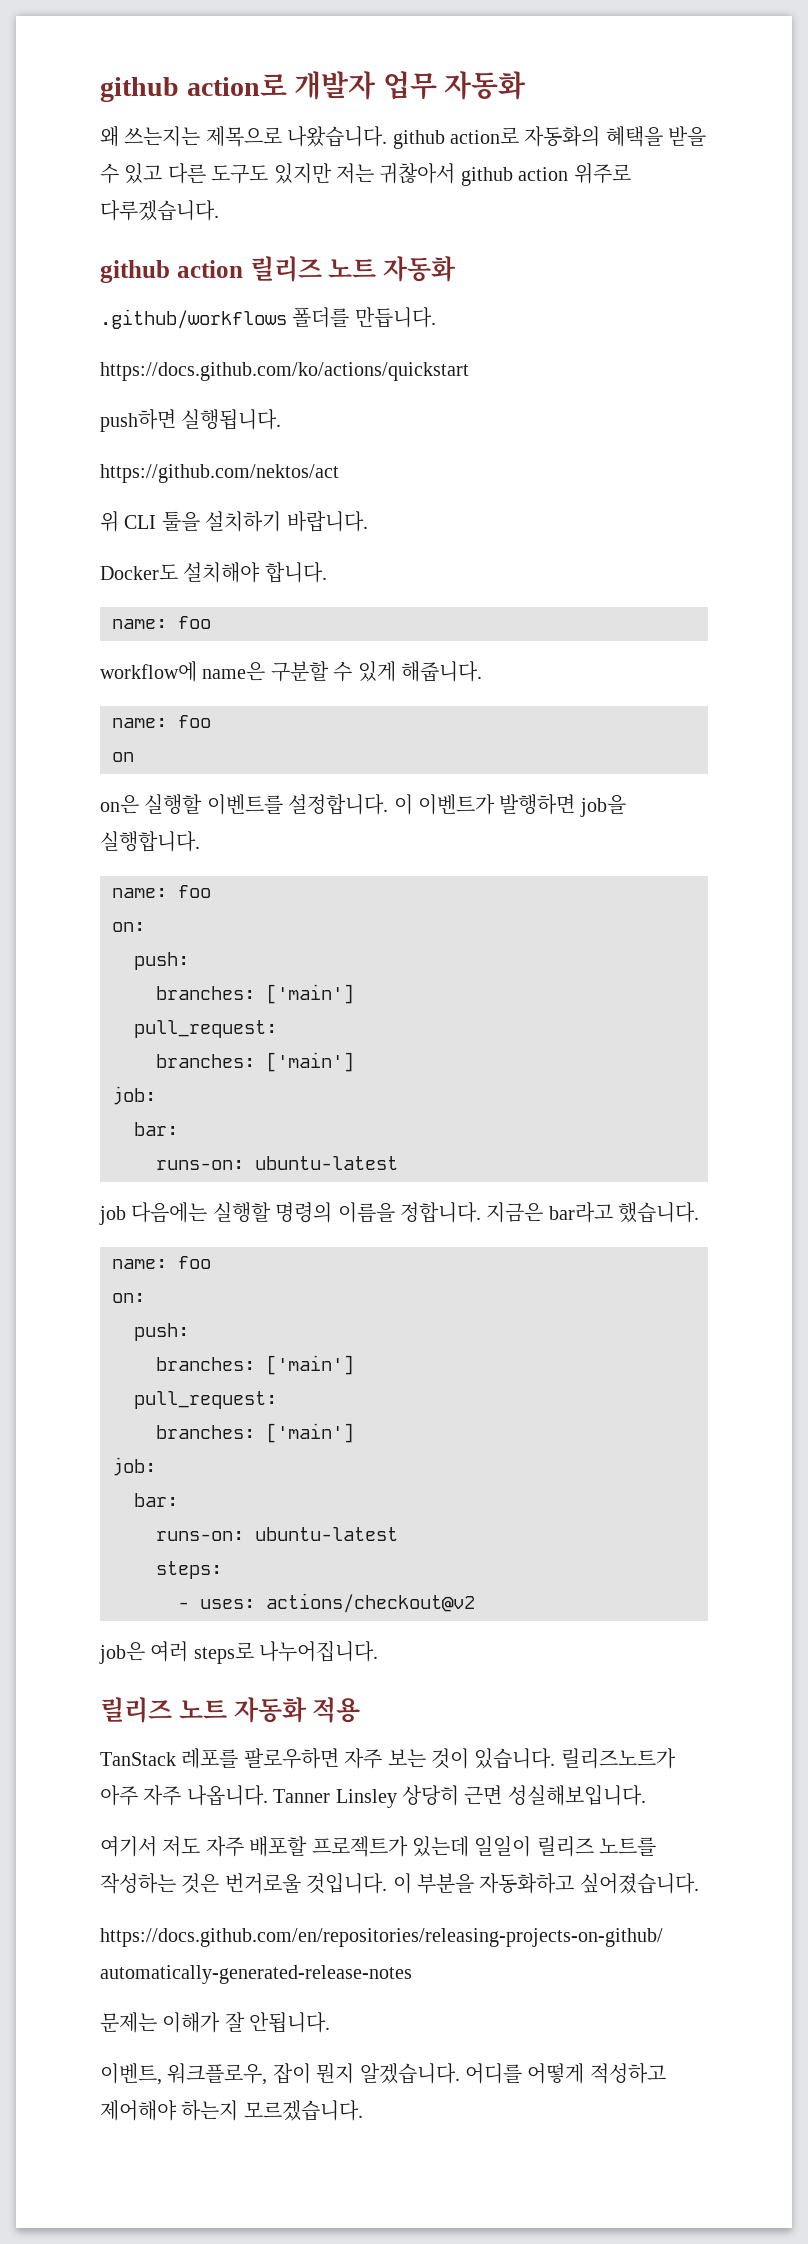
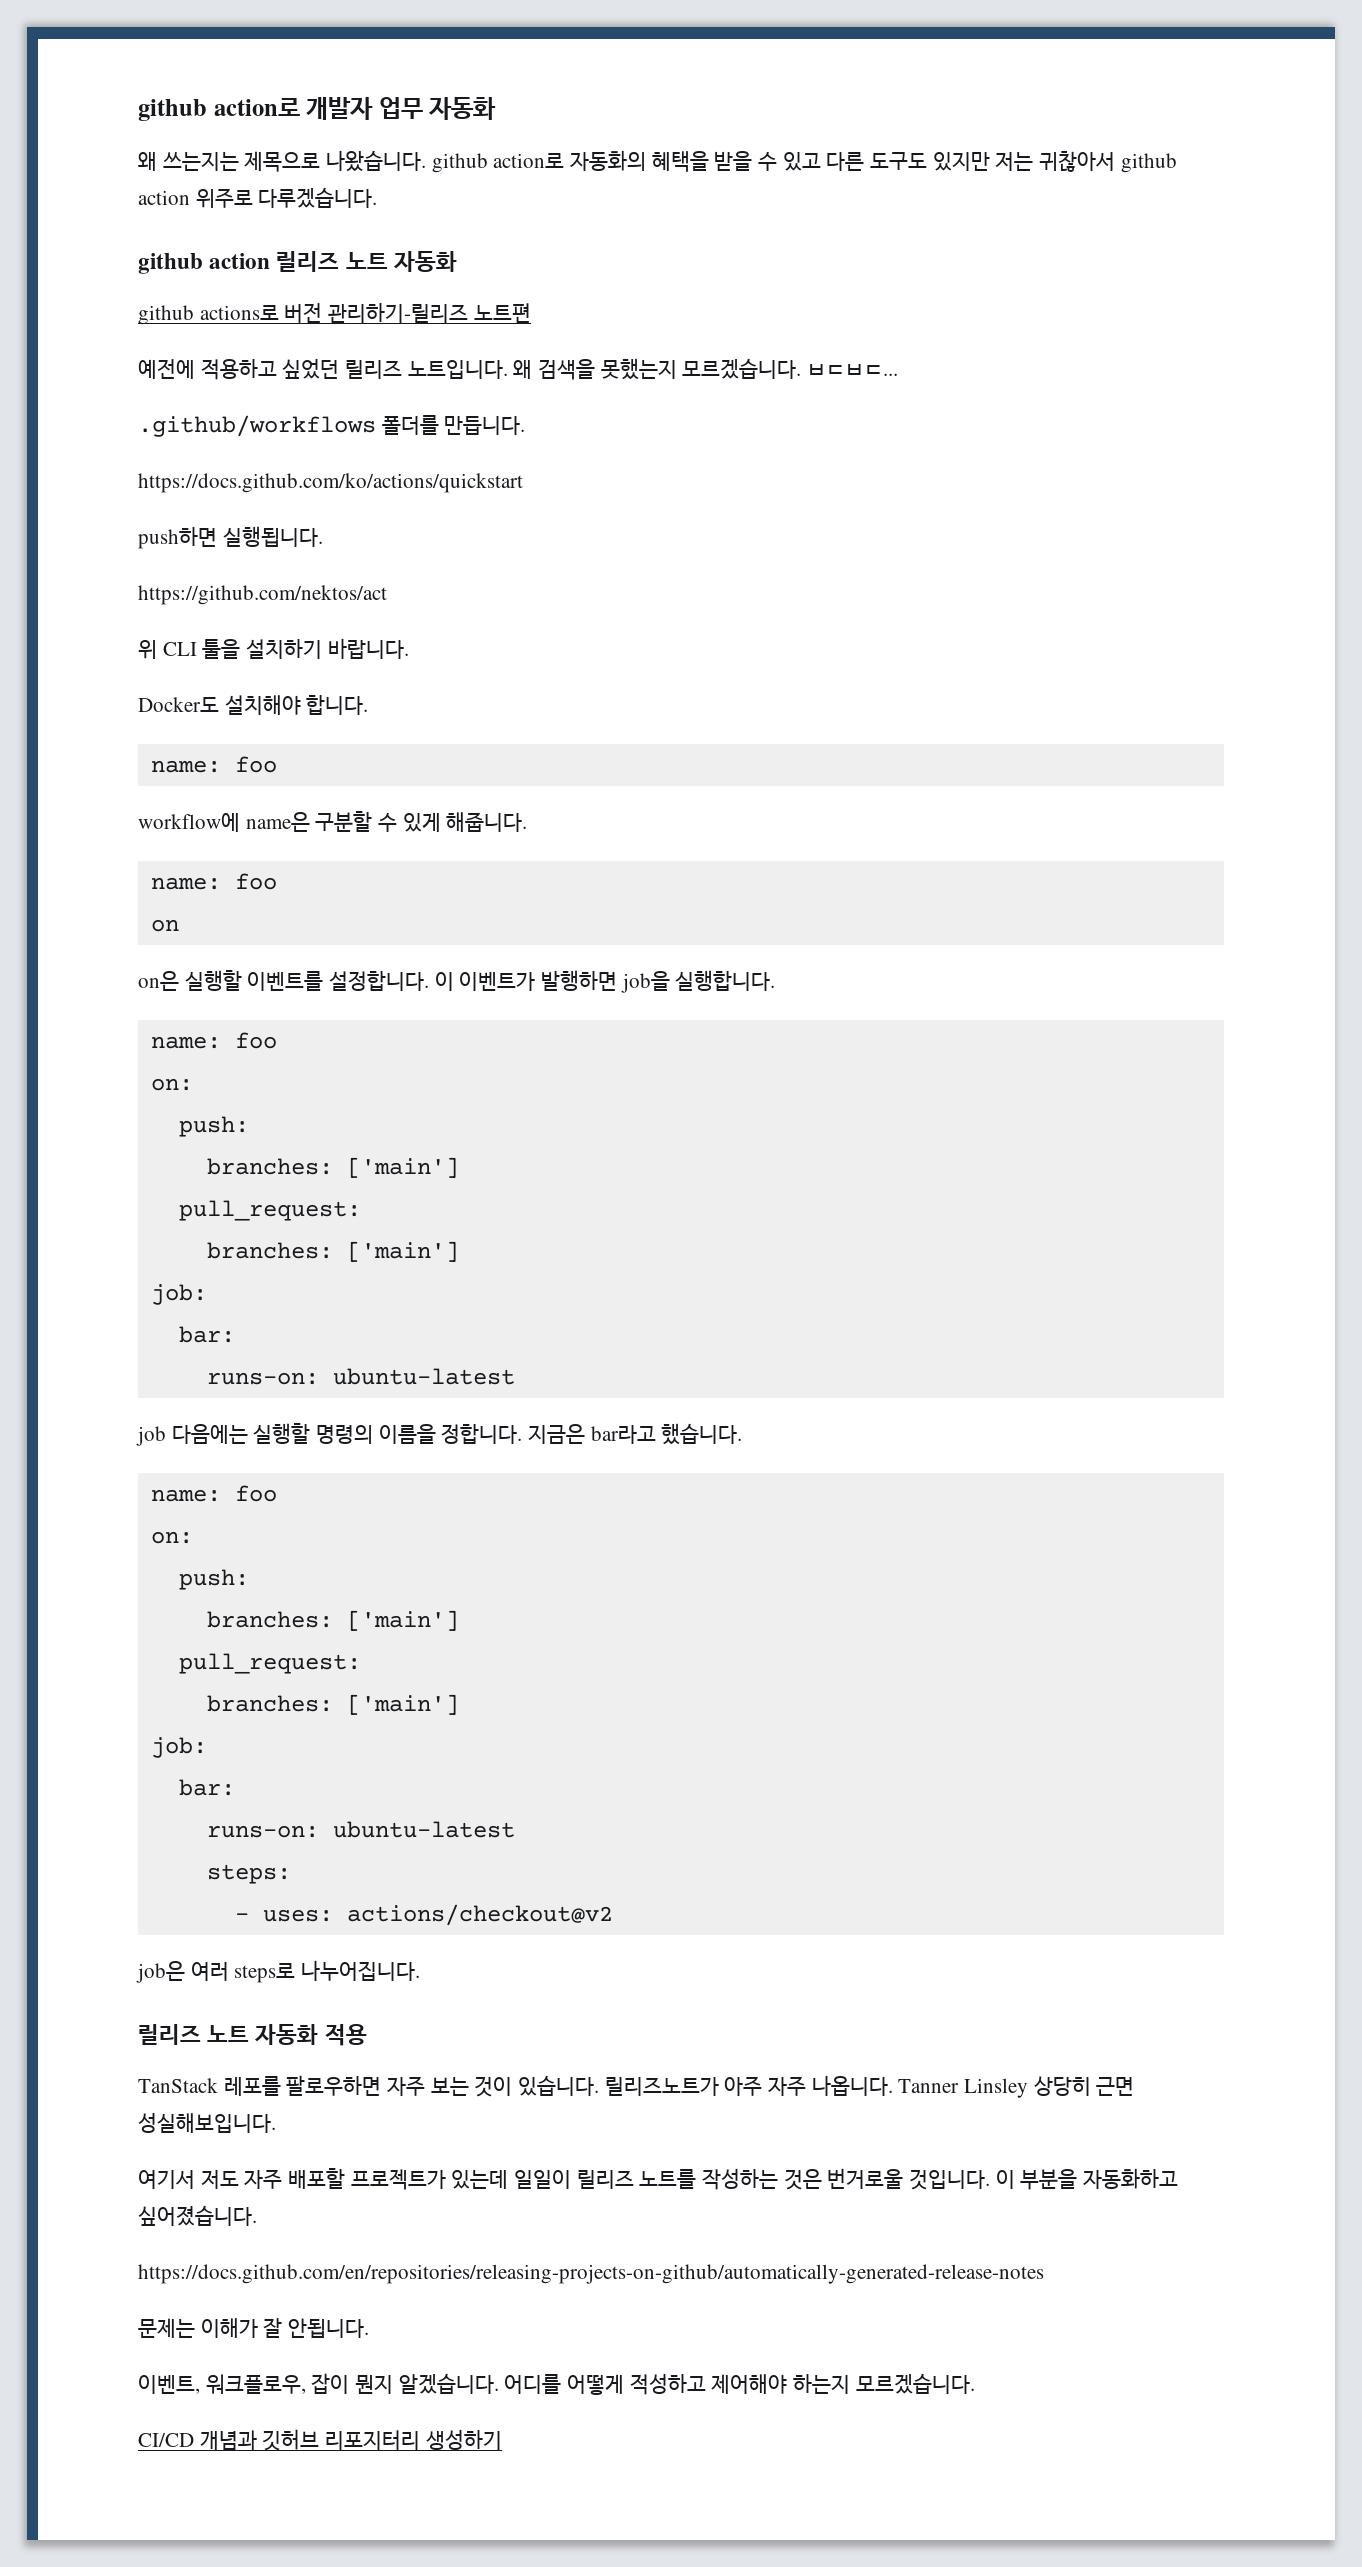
(456, 269) none -> [138,303,531,325] [138,358,899,380] // github actions로 버전 관리하기-릴리즈 노트편 // 예전에 적용하고 싶었던 릴리즈 노트입니다. 왜 검색을 못했는지 모르겠습니다. ㅂㄷㅂㄷ...
(363, 2110) none -> [138,2429,502,2451] // CI/CD 개념과 깃허브 리포지터리 생성하기

